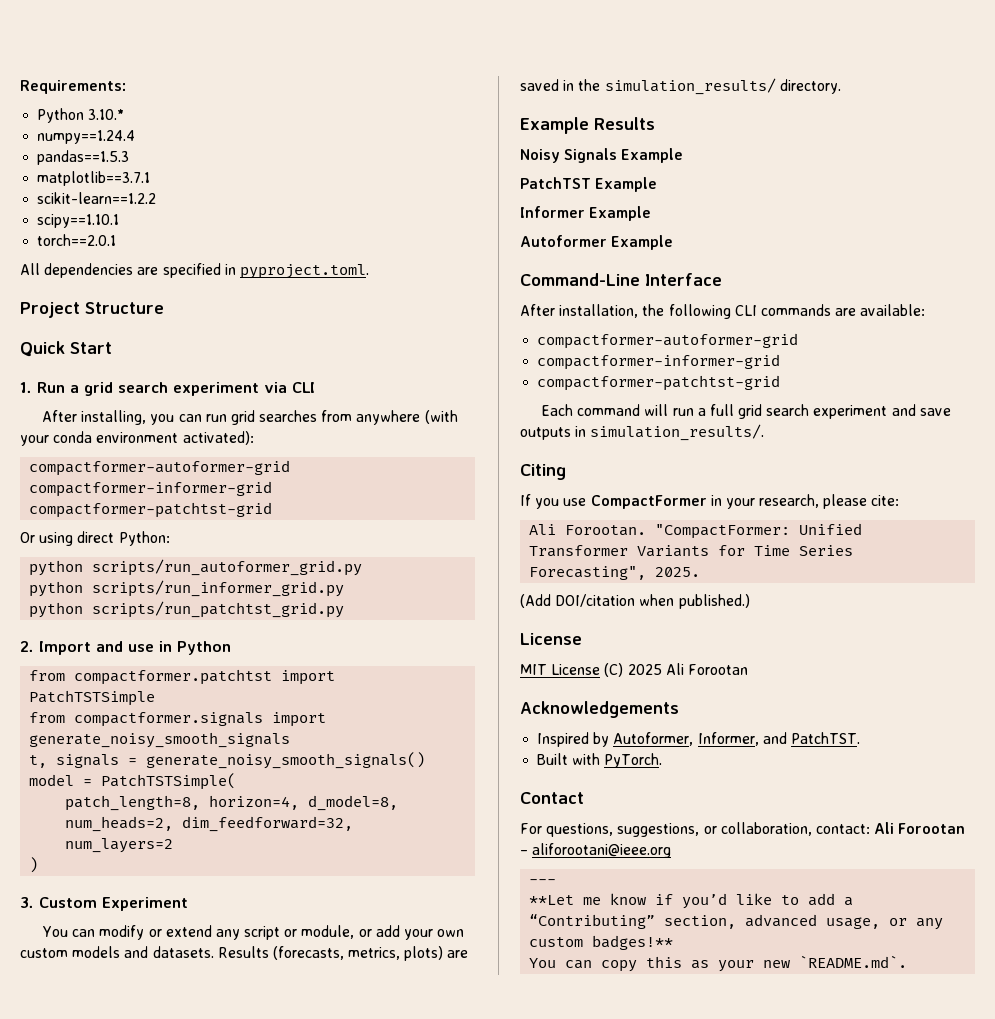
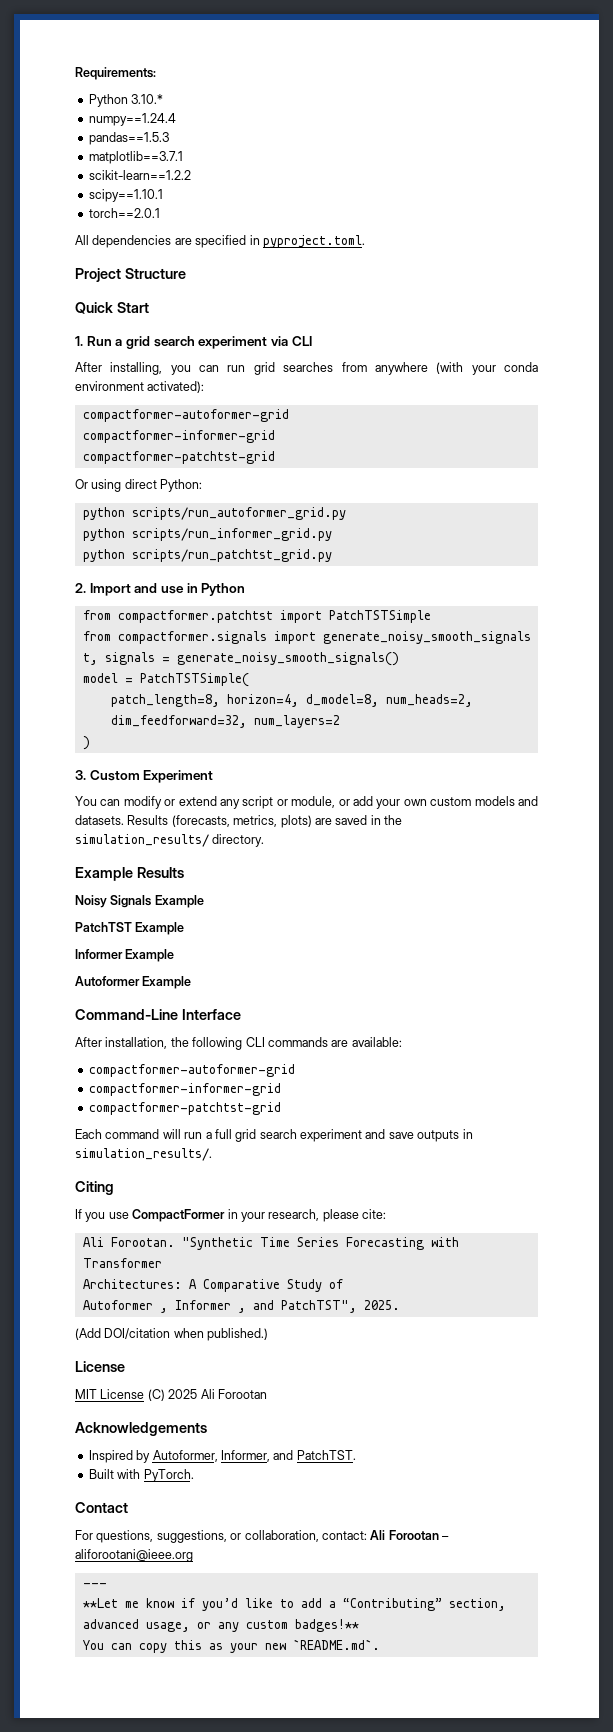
[655,523,863,539] [529,545,854,557] [529,566,647,580] "CompactFormer: Unified Transformer Variants for Time Series Forecasting", -> [181,1237,459,1250] [82,1258,162,1268] [82,1279,343,1292] [82,1300,357,1313] "Synthetic Time Series Forecasting with Transformer // Architectures: A Comparative Study of // Autoformer , Informer , and PatchTST",

